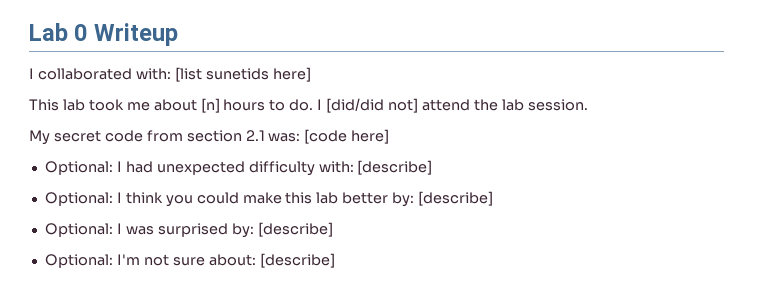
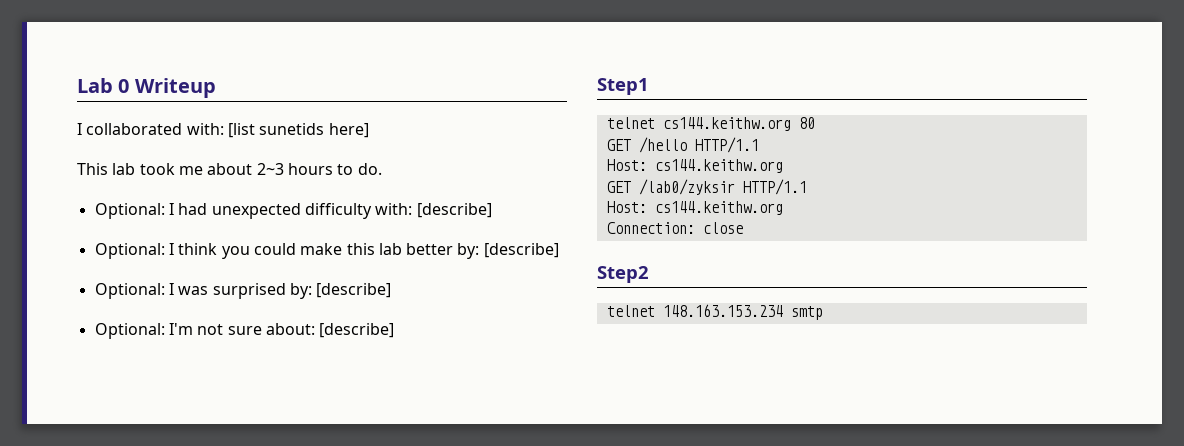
[200,98,220,113] [n] -> [256,163,284,175] 2~3
[317,98,588,113] [29,129,390,145] I [did/did not] attend the lab session. // My secret code from section 2.1 was: [code here] -> (382, 169) none
(335, 260) none -> [597,78,649,95] [606,117,815,131] [606,137,759,153] [606,159,783,173] [606,179,807,195] [606,201,783,215] [606,222,743,234] [597,266,649,283] [606,304,823,320] // Step1 // telnet cs144.keithw.org 80 // GET /hello HTTP/1.1 // Host: cs144.keithw.org // GET /lab0/zyksir HTTP/1.1 // Host: cs144.keithw.org // Connection: close // Step2 // telnet 148.163.153.234 smtp

